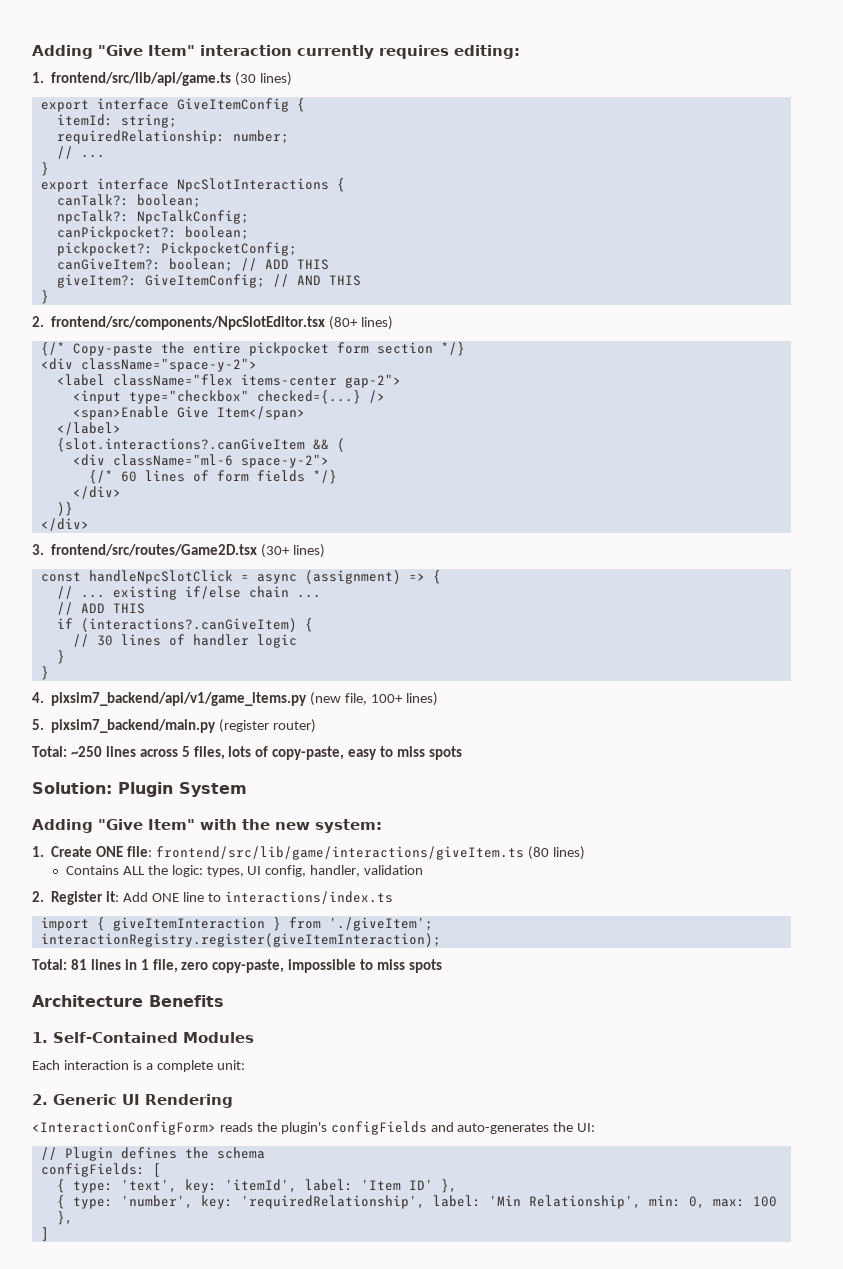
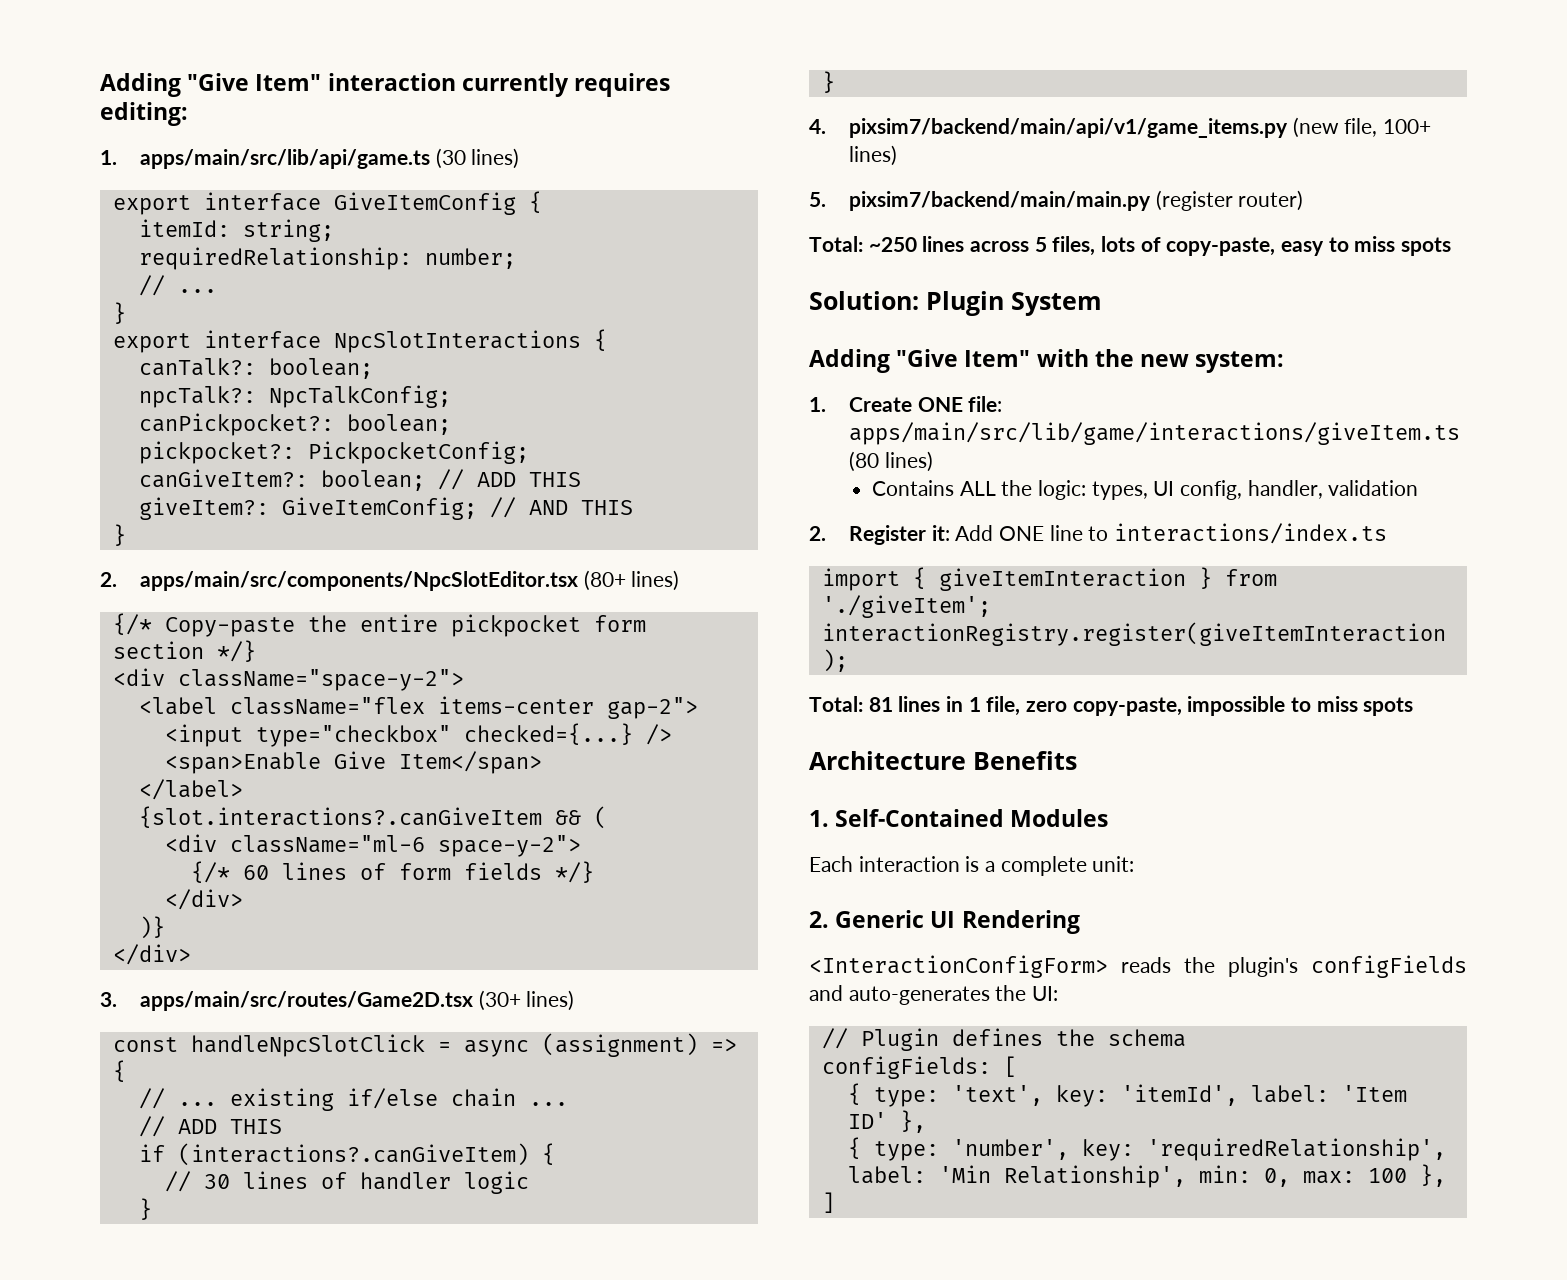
[51,72,232,86] frontend/src/lib/api/game.ts -> [139,149,430,169] apps/main/src/lib/api/game.ts
[51,316,326,330] frontend/src/components/NpcSlotEditor.tsx -> [139,571,578,591] apps/main/src/components/NpcSlotEditor.tsx
[51,544,258,556] frontend/src/routes/Game2D.tsx -> [139,991,473,1011] apps/main/src/routes/Game2D.tsx
[51,692,308,706] pixsim7_backend/api/v1/game_items.py -> [848,118,1288,138] pixsim7/backend/main/api/v1/game_items.py
[51,719,217,733] pixsim7_backend/main.py -> [848,191,1151,211] pixsim7/backend/main/main.py
[155,846,524,860] frontend/src/lib/game/interactions/giveItem.ts -> [848,422,1460,445] apps/main/src/lib/game/interactions/giveItem.ts

